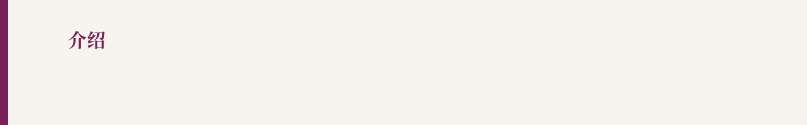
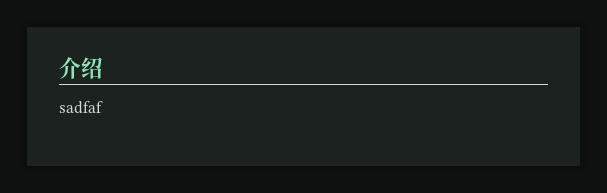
(106, 40) none -> [59,101,103,114] // sadfaf

